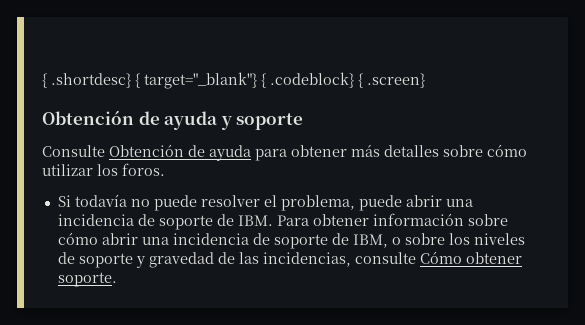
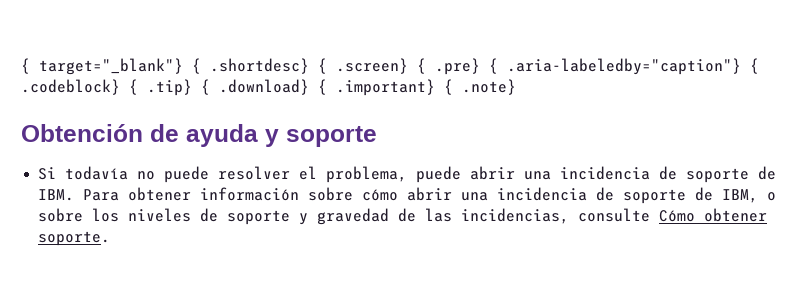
[42,72,425,89] { .shortdesc} { target="_blank"} { .codeblock} { .screen} -> [21,58,759,75] [21,79,516,96] { target="_blank"} { .shortdesc} { .screen} { .pre} { .aria-labeledby="caption"} { .codeblock} { .tip} { .download} { .important} { .note}
[42,144,527,161] [42,163,165,176] // Consulte Obtención de ayuda para obtener más detalles sobre cómo utilizar los foros. -> (377, 136) none

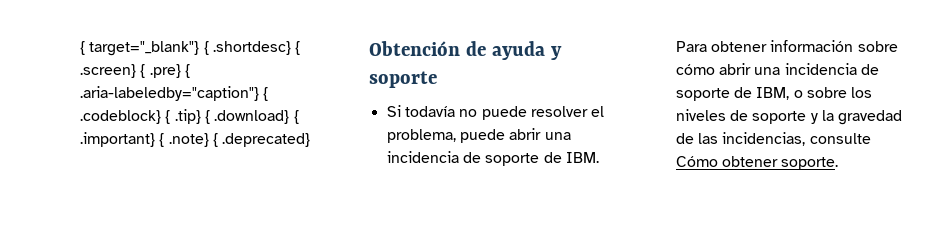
(516, 87) none -> [212,133,311,147] { .deprecated}
(309, 219) none -> [821,110,834,121] la

